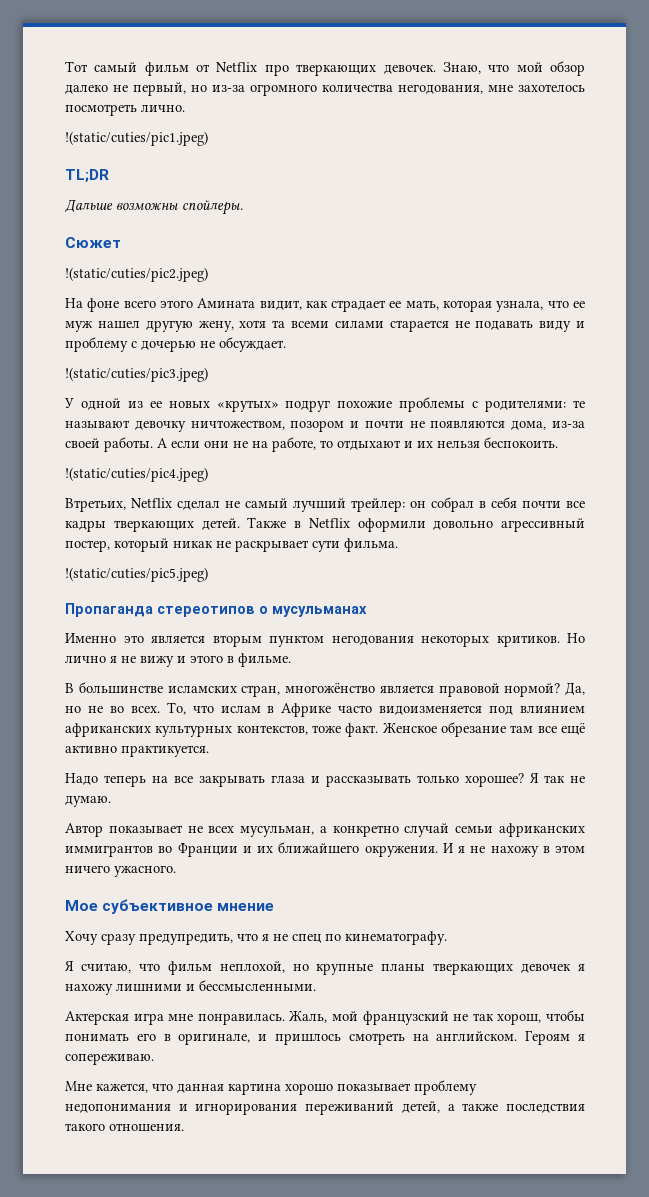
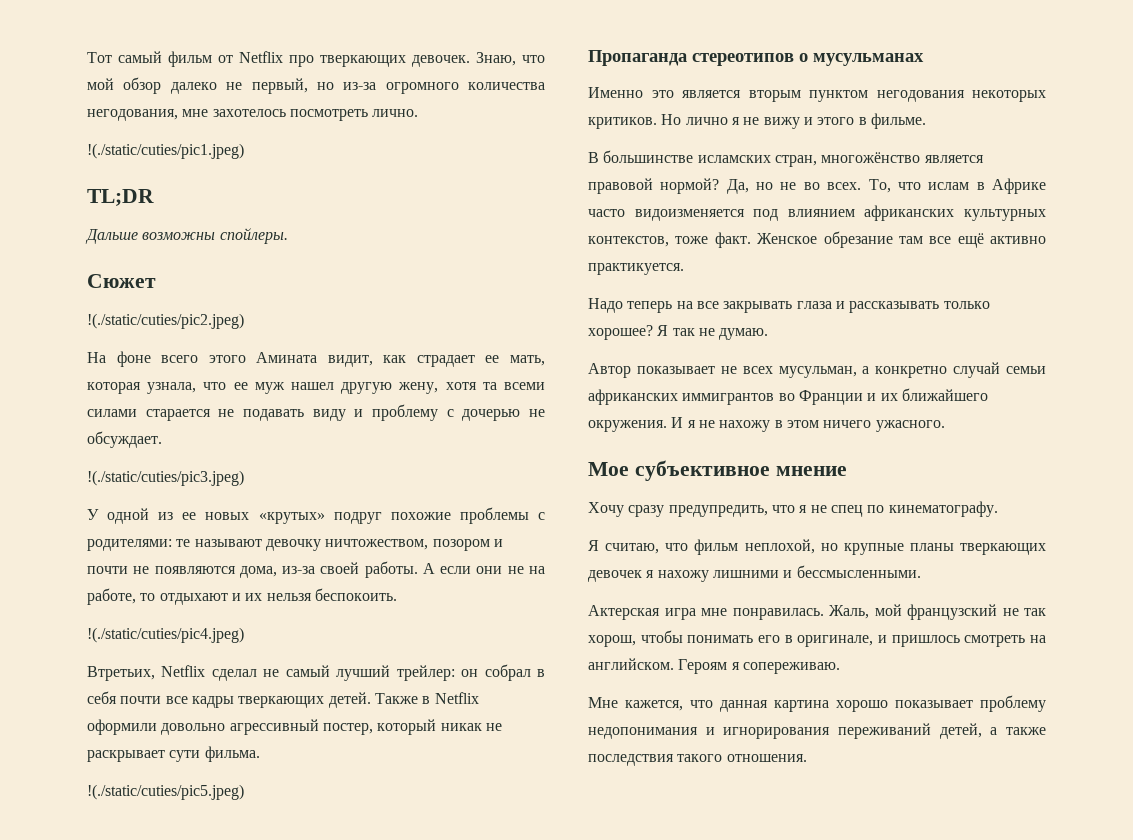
[65,131,208,146] !(static/cuties/pic1.jpeg) -> [87,143,244,159] !(./static/cuties/pic1.jpeg)
[65,267,208,282] !(static/cuties/pic2.jpeg) -> [87,313,244,329] !(./static/cuties/pic2.jpeg)
[65,367,208,382] !(static/cuties/pic3.jpeg) -> [87,470,244,486] !(./static/cuties/pic3.jpeg)
[65,467,208,482] !(static/cuties/pic4.jpeg) -> [87,627,244,643] !(./static/cuties/pic4.jpeg)
[65,567,208,582] !(static/cuties/pic5.jpeg) -> [87,784,244,800] !(./static/cuties/pic5.jpeg)

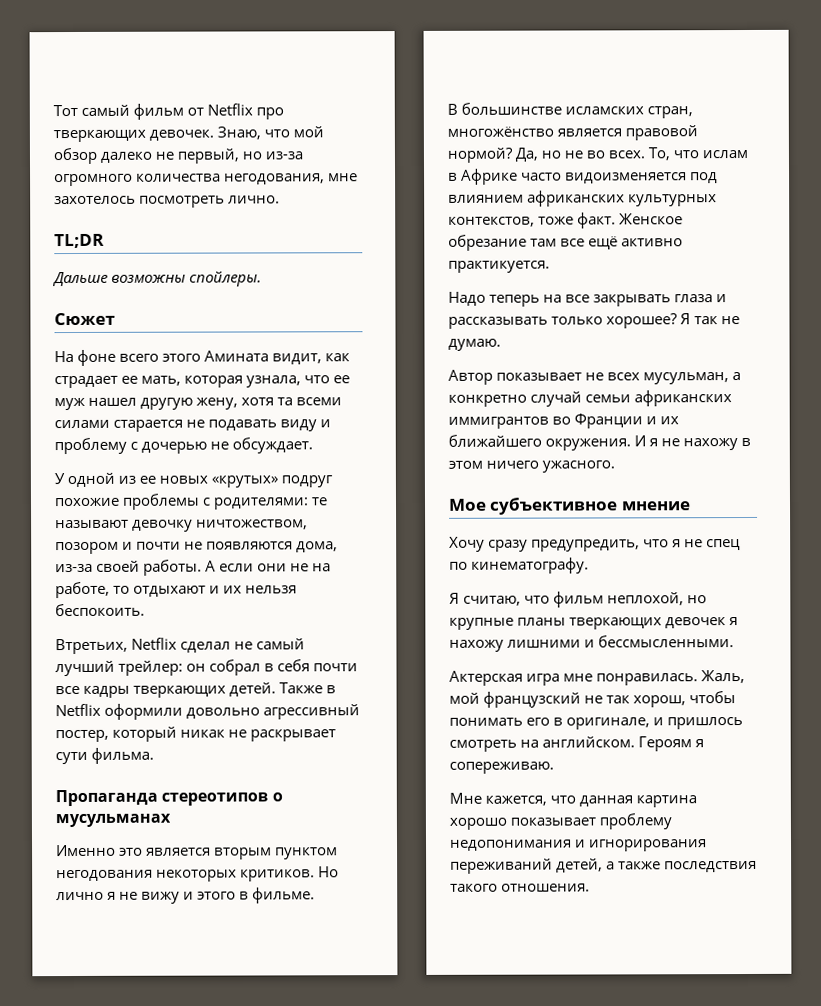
[87,143,244,159] // !(./static/cuties/pic1.jpeg) -> (281, 199) none
[87,313,244,329] // !(./static/cuties/pic2.jpeg) -> (115, 319) none
[87,470,244,486] // !(./static/cuties/pic3.jpeg) -> (314, 445) none
[87,627,244,643] // !(./static/cuties/pic4.jpeg) -> (145, 610) none
[87,784,244,800] // !(./static/cuties/pic5.jpeg) -> (155, 755) none

